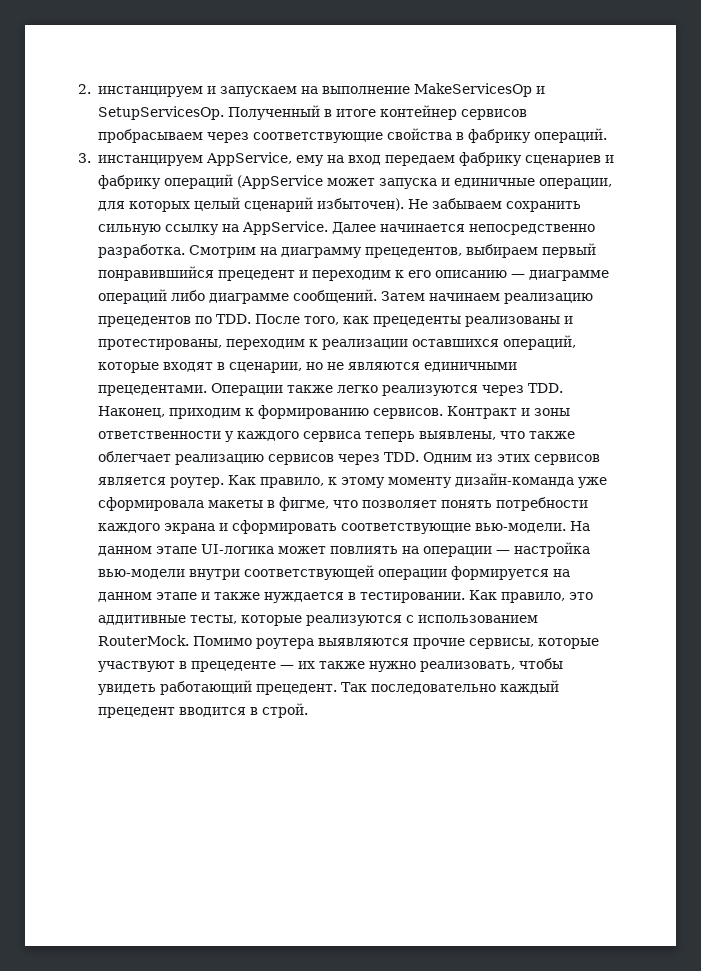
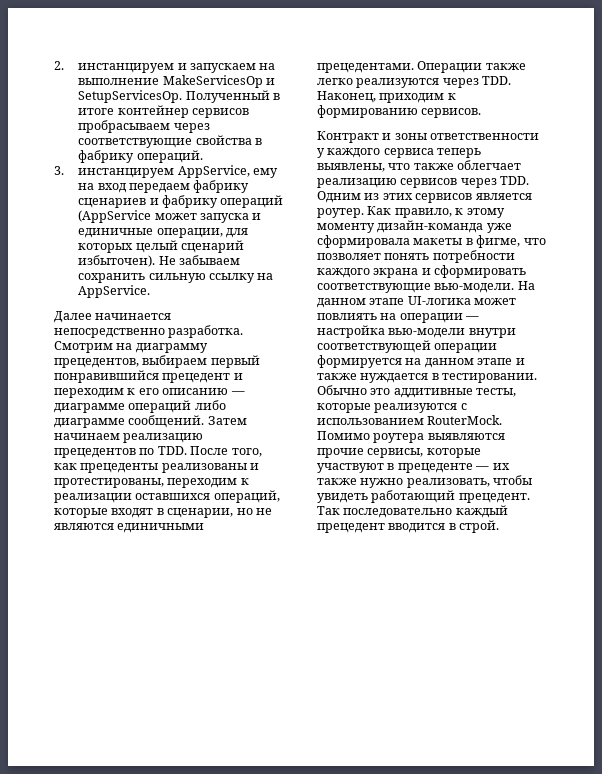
(328, 228) none -> (151, 291) //
(443, 413) none -> (482, 113) //
[468,590,565,603] Как правило, -> [317,385,367,395] Обычно

